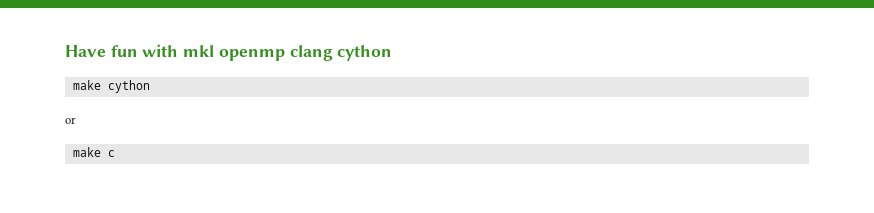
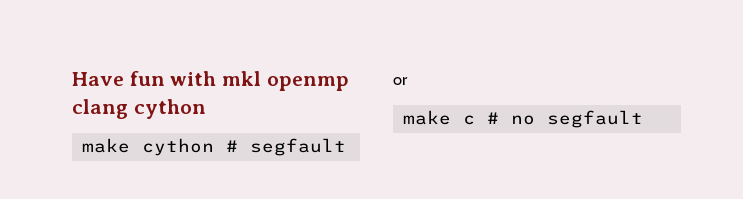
(150, 86) none -> [225,138,346,156] # segfault
(115, 153) none -> [486,110,643,128] # no segfault

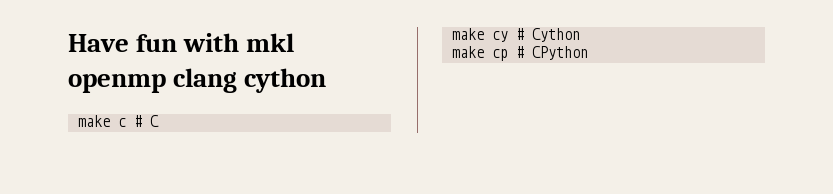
[141,138,346,156] [393,77,408,85] [402,110,643,128] cython # segfault // or // make c # no segfault -> [118,115,160,127] [452,28,581,42] [452,46,589,61] c # C // make cy # Cython // make cp # CPython

